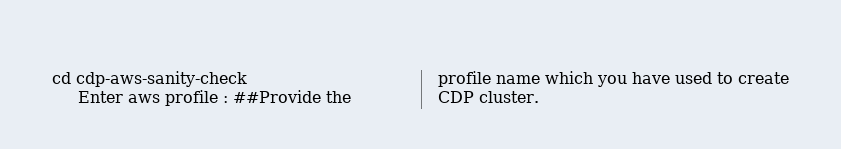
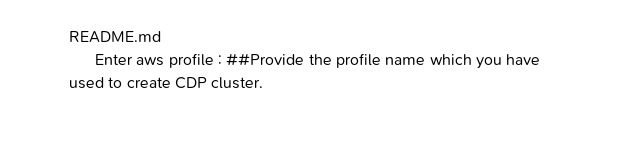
[52,71,247,87] cd cdp-aws-sanity-check -> [69,31,161,43] README.md

